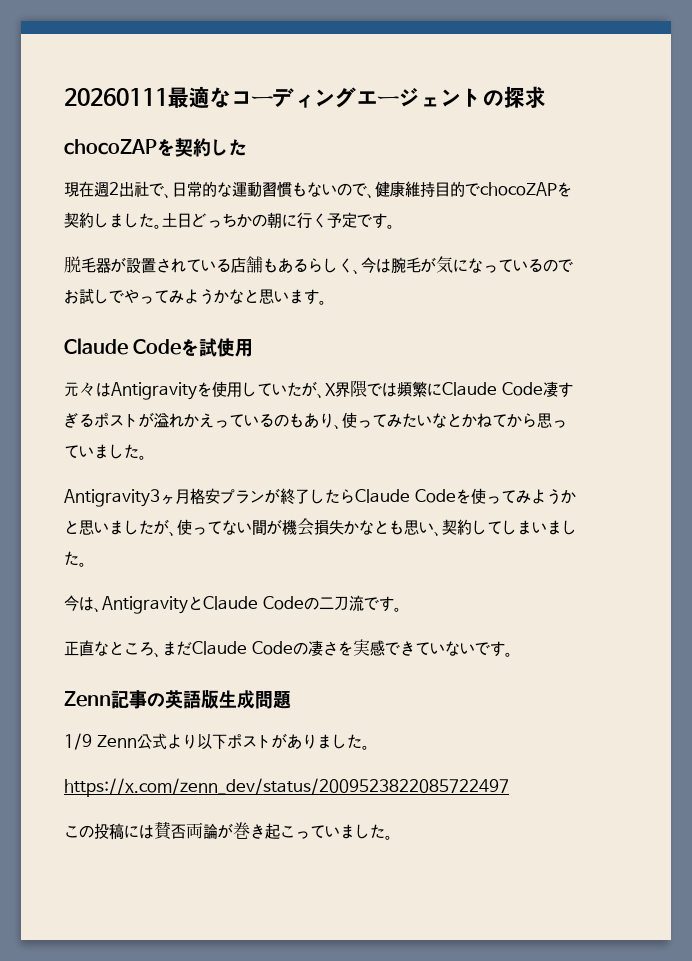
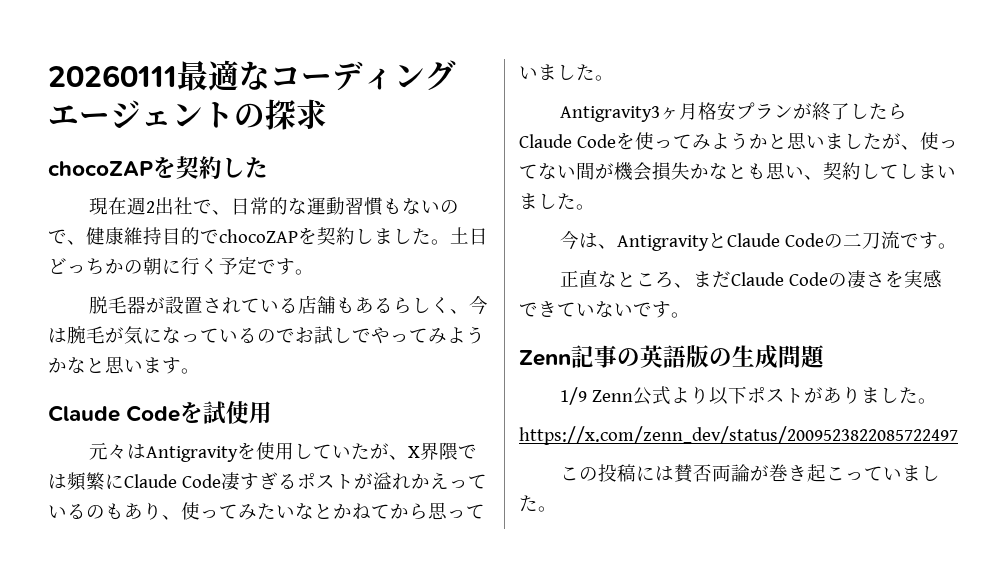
(219, 699) none -> [709,348,732,366] の

